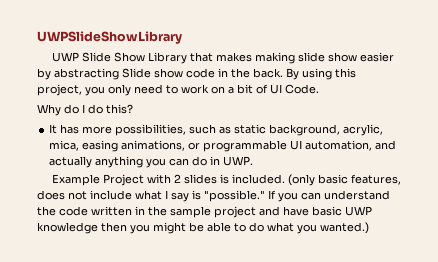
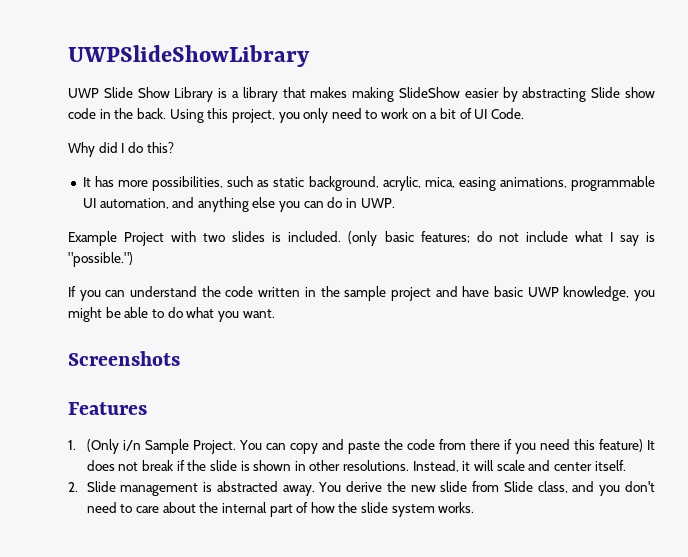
(187, 58) none -> [218,87,278,102] is a library
[297,52,357,62] slide show -> [398,87,460,98] SlideShow
[286,68,332,80] By using -> [169,109,204,123] Using
[64,104,79,114] do -> [98,142,118,153] did
[188,142,201,150] or -> (567, 182) none
[49,156,144,168] actually anything -> [197,197,276,212] anything else
[173,174,181,183] 2 -> [203,233,226,242] two
[350,174,401,185] [37,190,65,200] features, does -> [420,231,492,243] features; do
[204,190,265,202] "possible." -> [68,252,133,267] "possible.") //
[37,222,127,234] knowledge then -> [563,286,630,301] knowledge,
[320,222,369,234] wanted.) -> [242,309,275,318] [68,351,180,366] [68,402,147,415] [68,439,655,454] [86,460,626,472] [68,481,656,496] [86,502,475,517] want. // Screenshots // Features // 1. (Only i/n Sample Project. You can copy and paste the code from there if you need this feature) It does not break if the slide is shown in other resolutions. Instead, it will scale and center itself. // 2. Slide management is abstracted away. You derive the new slide from Slide class, and you don't need to care about the internal part of how the slide system works.

